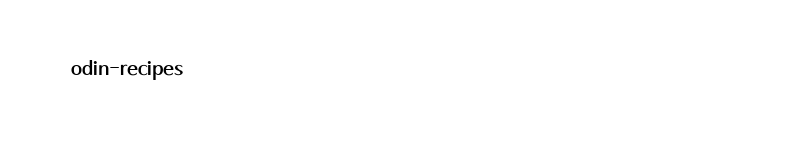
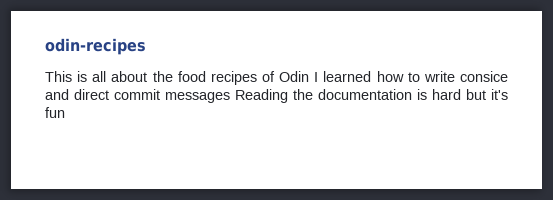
(183, 70) none -> [45,71,509,85] [45,89,508,103] [45,107,65,118] // This is all about the food recipes of Odin I learned how to write consice and direct commit messages Reading the documentation is hard but it's fun

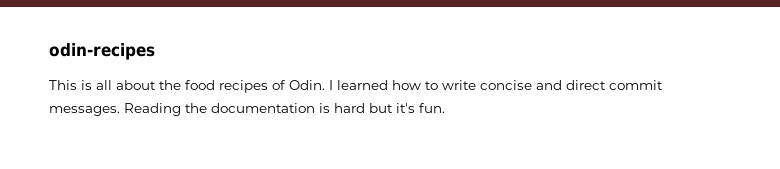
[279,71,310,82] Odin -> [289,80,325,90] Odin.
[460,71,509,82] consice -> [480,80,532,90] concise
[165,92,230,103] messages -> [49,106,120,116] messages.
[45,107,65,118] fun -> [419,103,445,113] fun.

